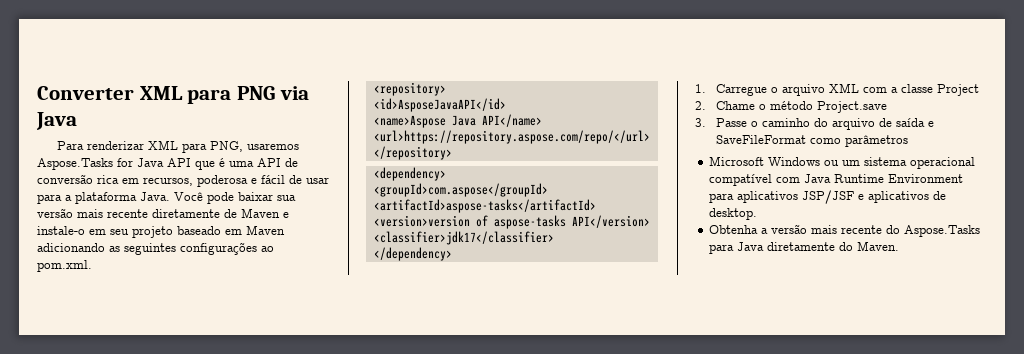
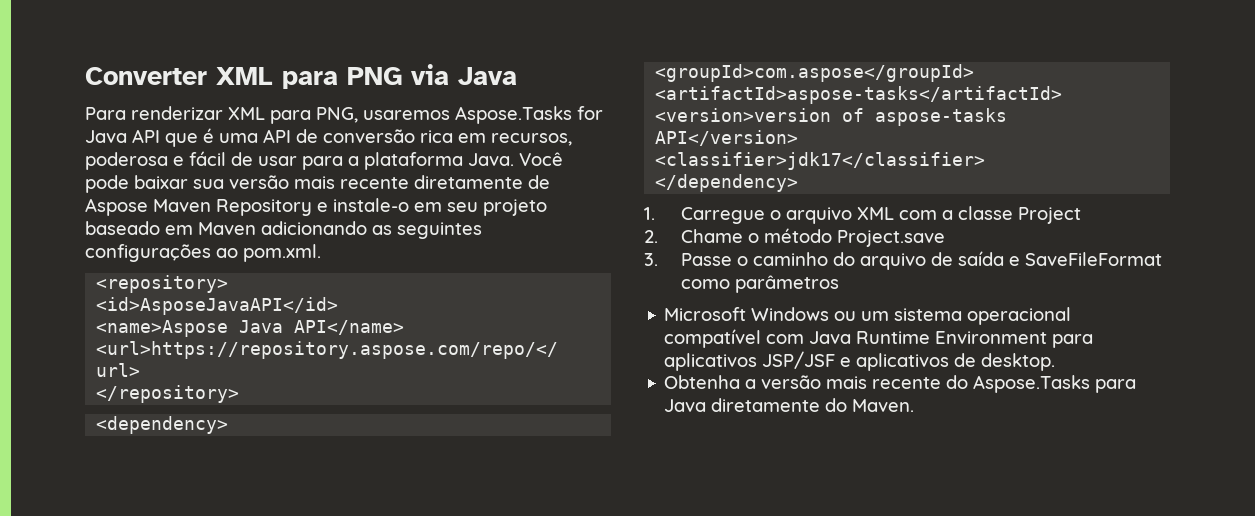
[241,208,280,218] Maven -> [85,198,312,216] Aspose Maven Repository

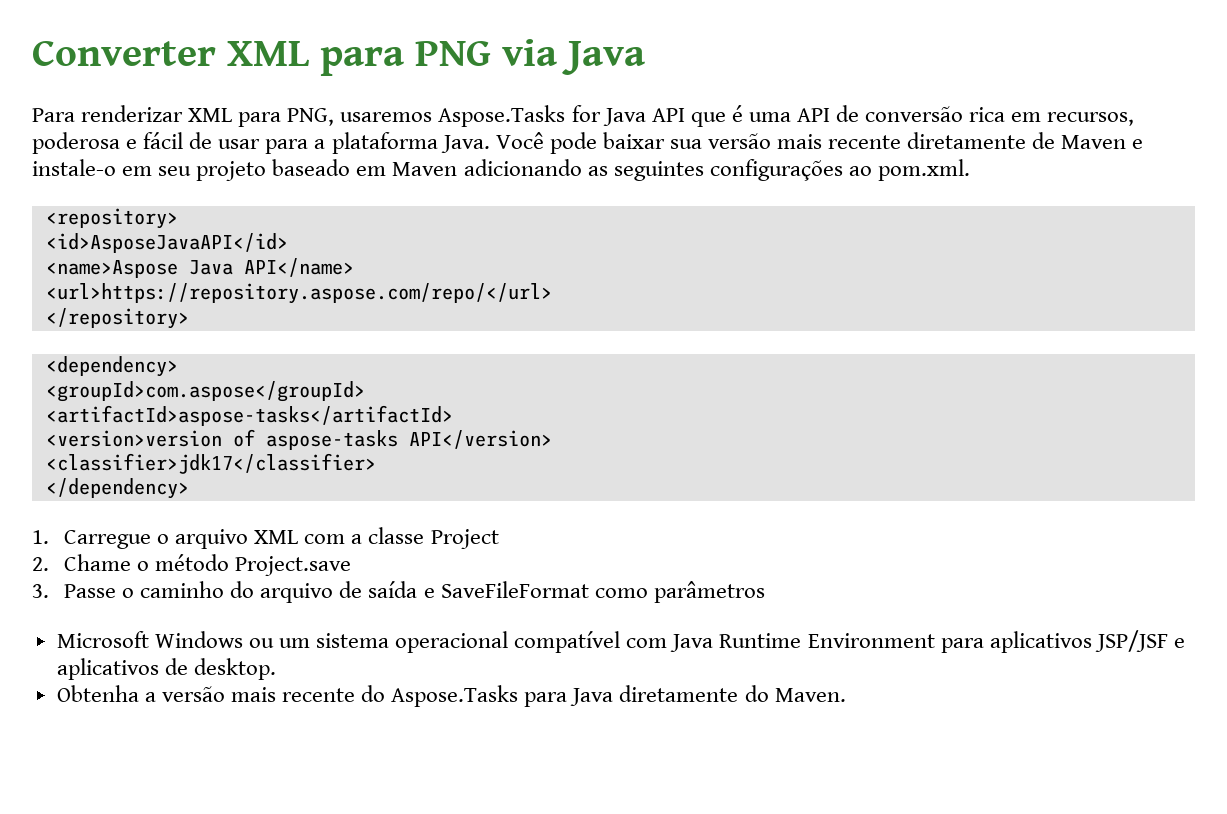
[85,198,312,216] Aspose Maven Repository -> [1061,135,1127,149] Maven

